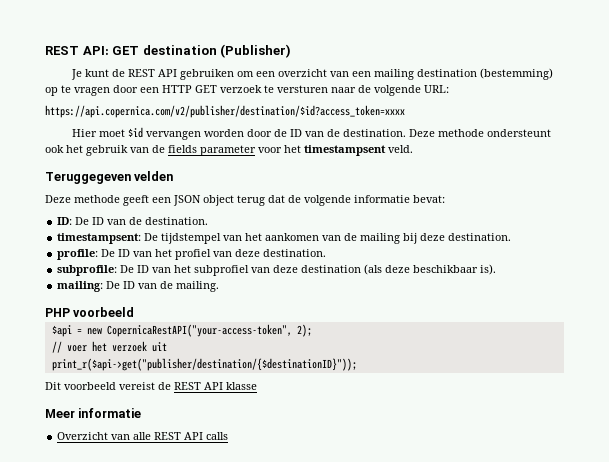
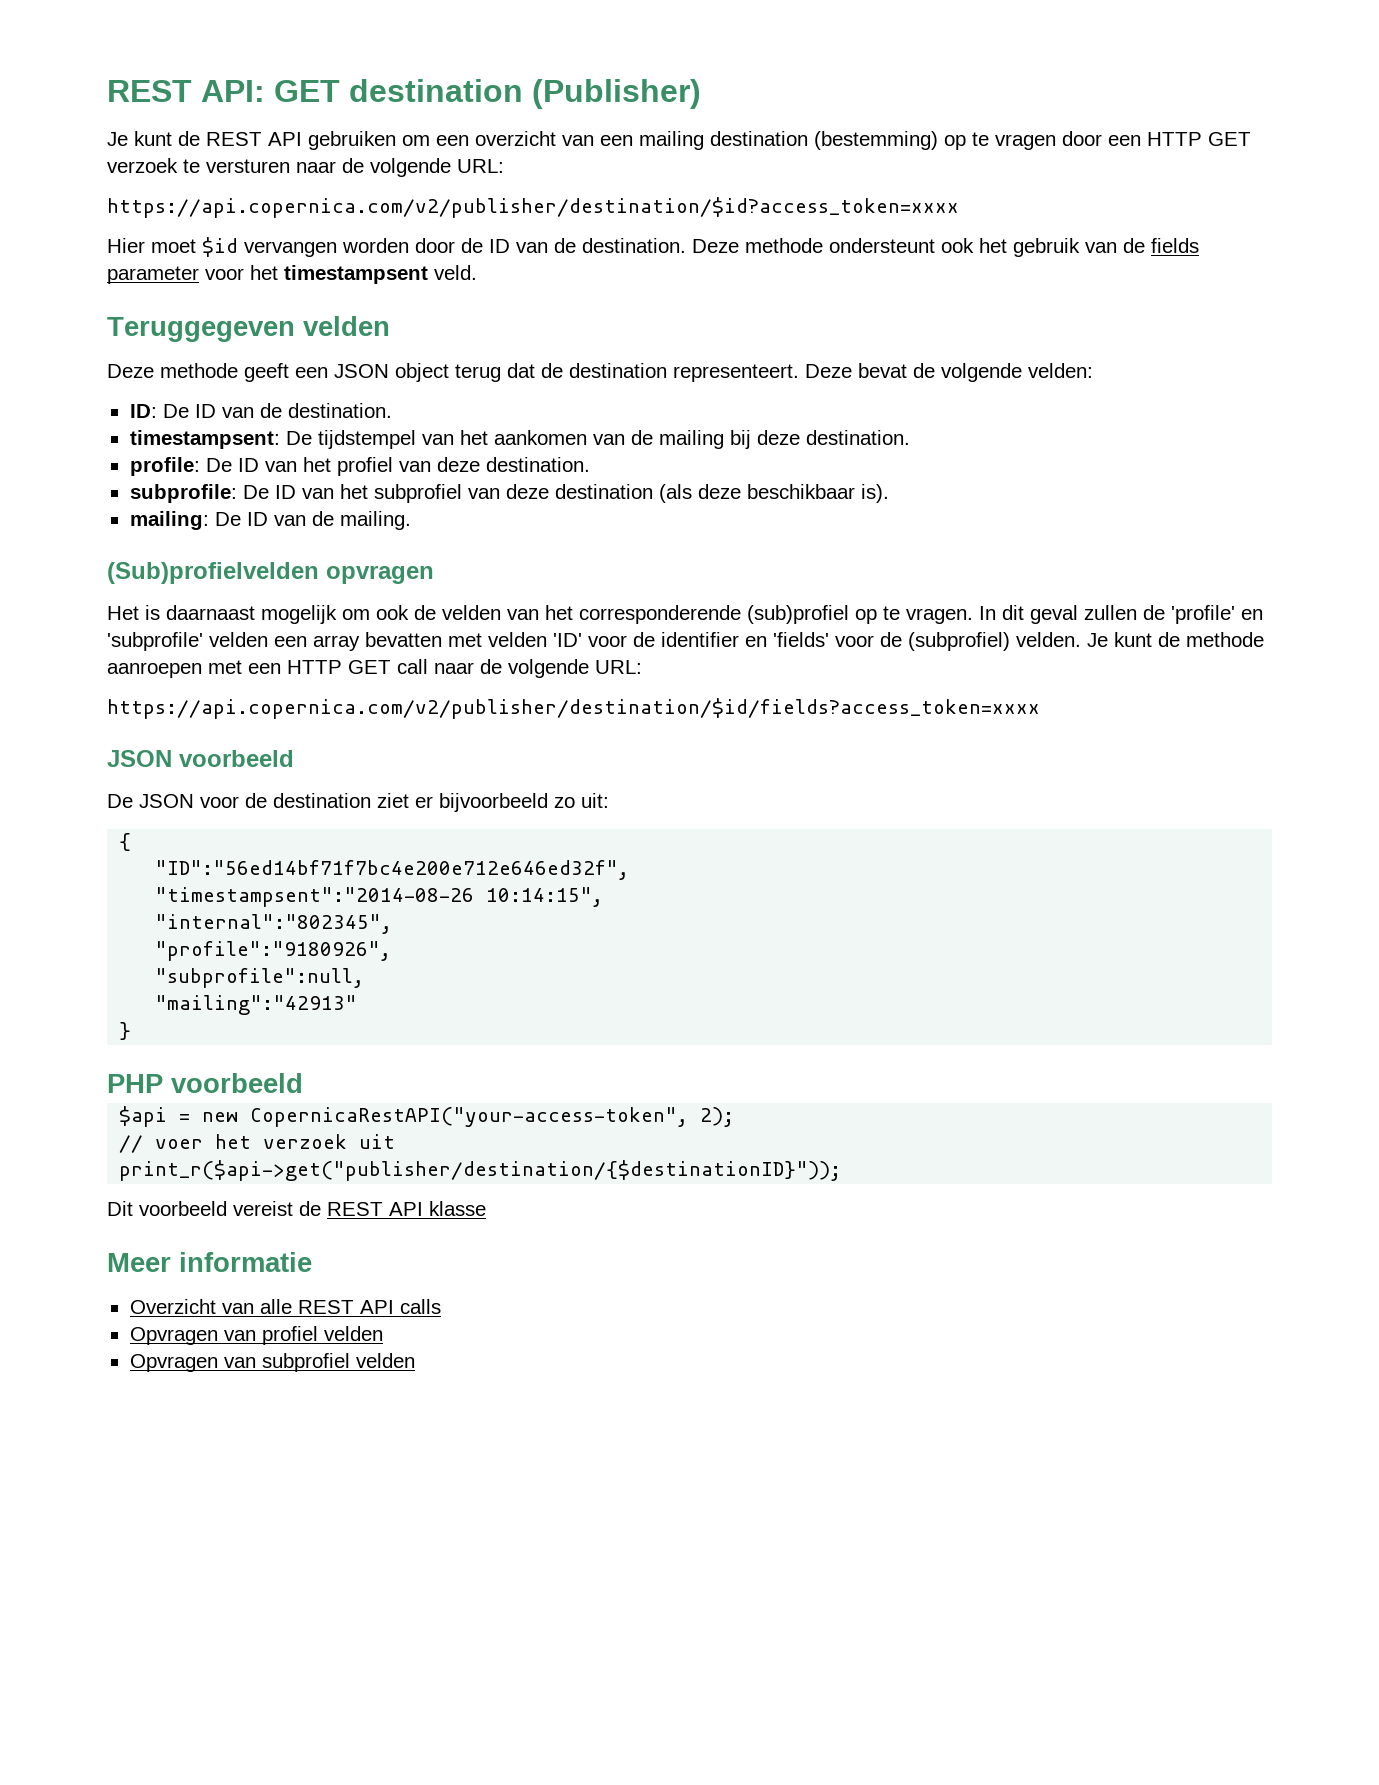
[304,195,445,206] volgende informatie bevat: -> [569,363,1093,382] destination representeert. Deze bevat de volgende velden:
(220, 286) none -> [107,562,434,584] [107,605,1263,624] [107,632,1264,651] [107,659,642,678] [107,698,1040,719] [107,750,294,767] [107,793,609,812] [119,833,132,851] [155,860,630,880] [155,887,604,907] [155,914,393,934] [155,941,392,961] [155,968,365,988] [155,995,358,1015] [119,1022,132,1040] // (Sub)profielvelden opvragen // Het is daarnaast mogelijk om ook de velden van het corresponderende (sub)profiel op te vragen. In dit geval zullen de 'profile' en 'subprofile' velden een array bevatten met velden 'ID' voor de identifier en 'fields' voor de (subprofiel) velden. Je kunt de methode aanroepen met een HTTP GET call naar de volgende URL: // https://api.copernica.com/v2/publisher/destination/$id/fields?access_token=xxxx // JSON voorbeeld // De JSON voor de destination ziet er bijvoorbeeld zo uit: // { // "ID":"56ed14bf71f7bc4e200e712e646ed32f", // "timestampsent":"2014-08-26 10:14:15", // "internal":"802345", // "profile":"9180926", // "subprofile":null, // "mailing":"42913" // }
(229, 436) none -> [129,1326,383,1345] [129,1353,415,1372] // Opvragen van profiel velden // Opvragen van subprofiel velden

